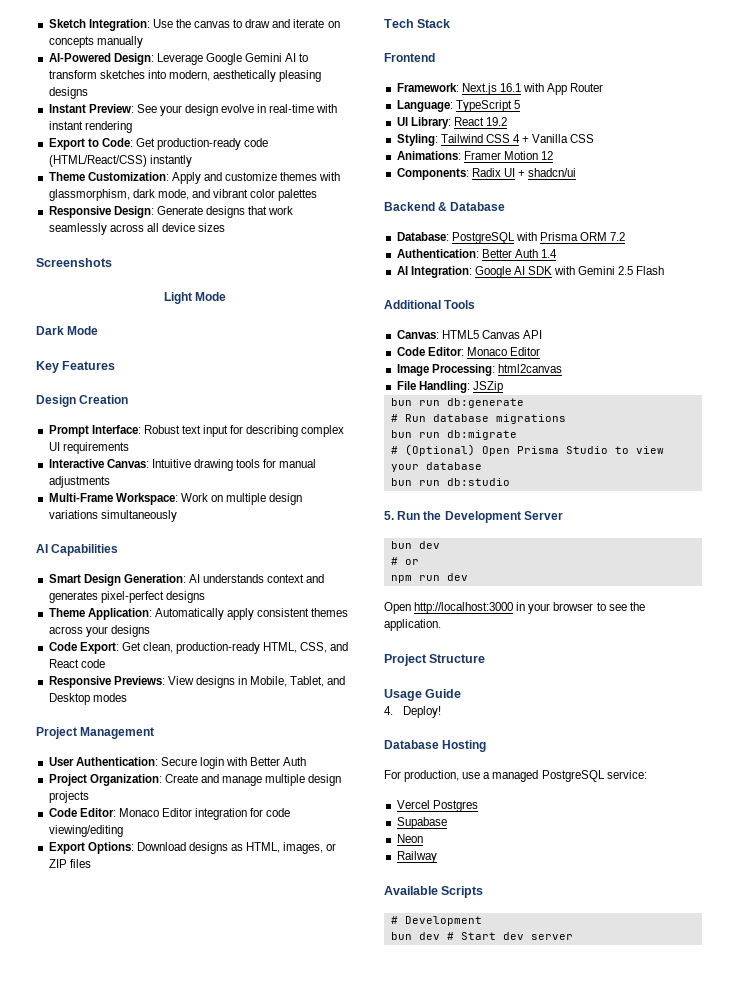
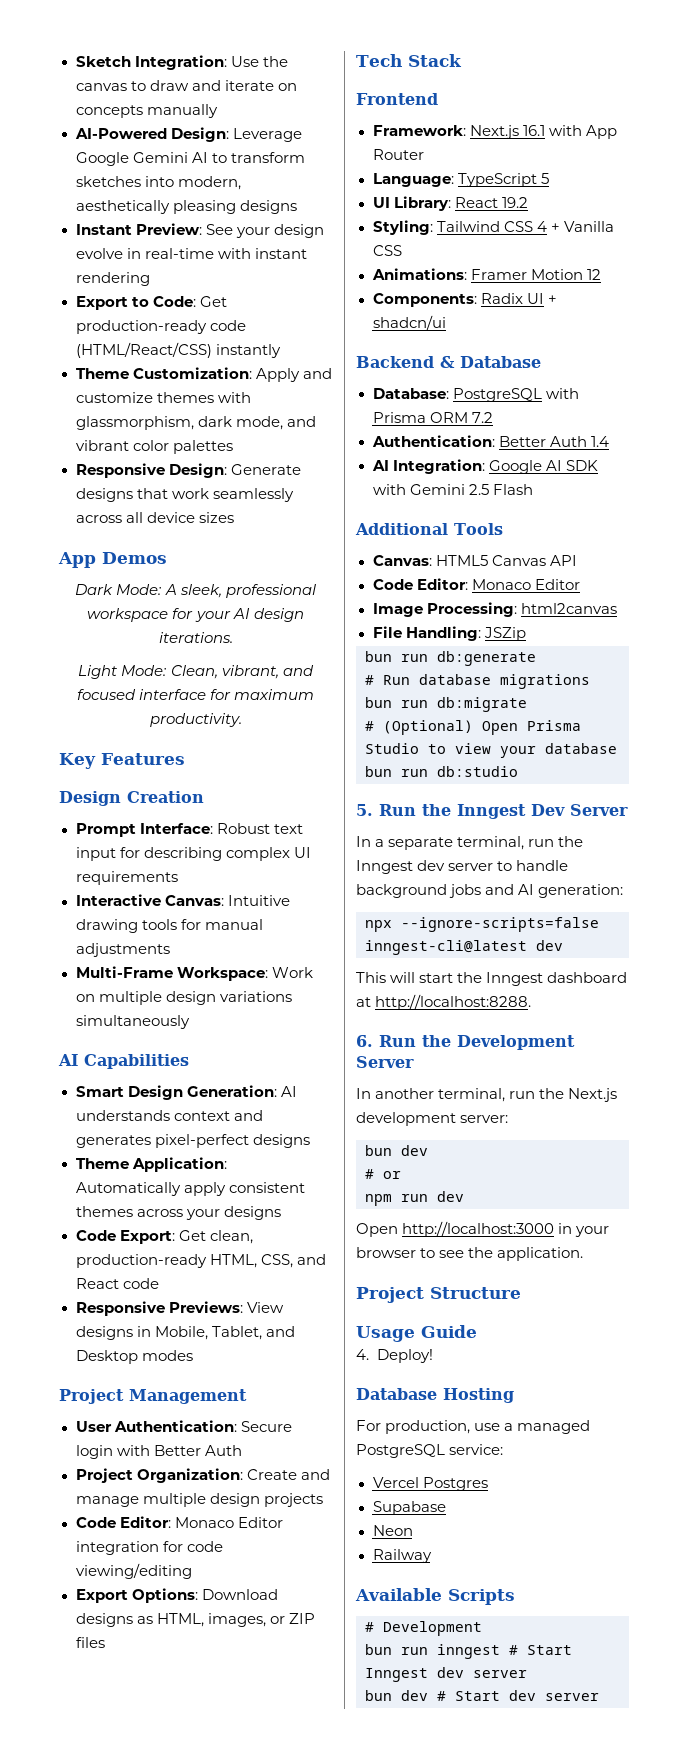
[36,258,112,267] [163,292,227,304] [36,326,99,335] Screenshots // Light Mode // Dark Mode -> [58,552,167,568] [75,584,316,598] [87,608,304,622] [158,632,233,643] [78,665,314,679] [76,689,315,700] [149,713,242,727] App Demos // Dark Mode: A sleek, professional workspace for your AI design iterations. // Light Mode: Clean, vibrant, and focused interface for maximum productivity.
[444,511,563,523] Development Server -> [457,804,628,819] [356,836,584,850] [356,860,569,874] [356,884,624,898] [365,917,599,932] [365,940,563,955] [356,972,628,986] [356,994,532,1010] [356,1035,575,1050] [356,1056,414,1068] [356,1088,618,1102] [356,1112,509,1126] Inngest Dev Server // In a separate terminal, run the Inngest dev server to handle background jobs and AI generation: // npx --ignore-scripts=false inngest-cli@latest dev // This will start the Inngest dashboard at http://localhost:8288. // 6. Run the Development Server // In another terminal, run the Next.js development server:
(482, 921) none -> [365,1644,572,1659] [365,1667,527,1682] // bun run inngest # Start Inngest dev server

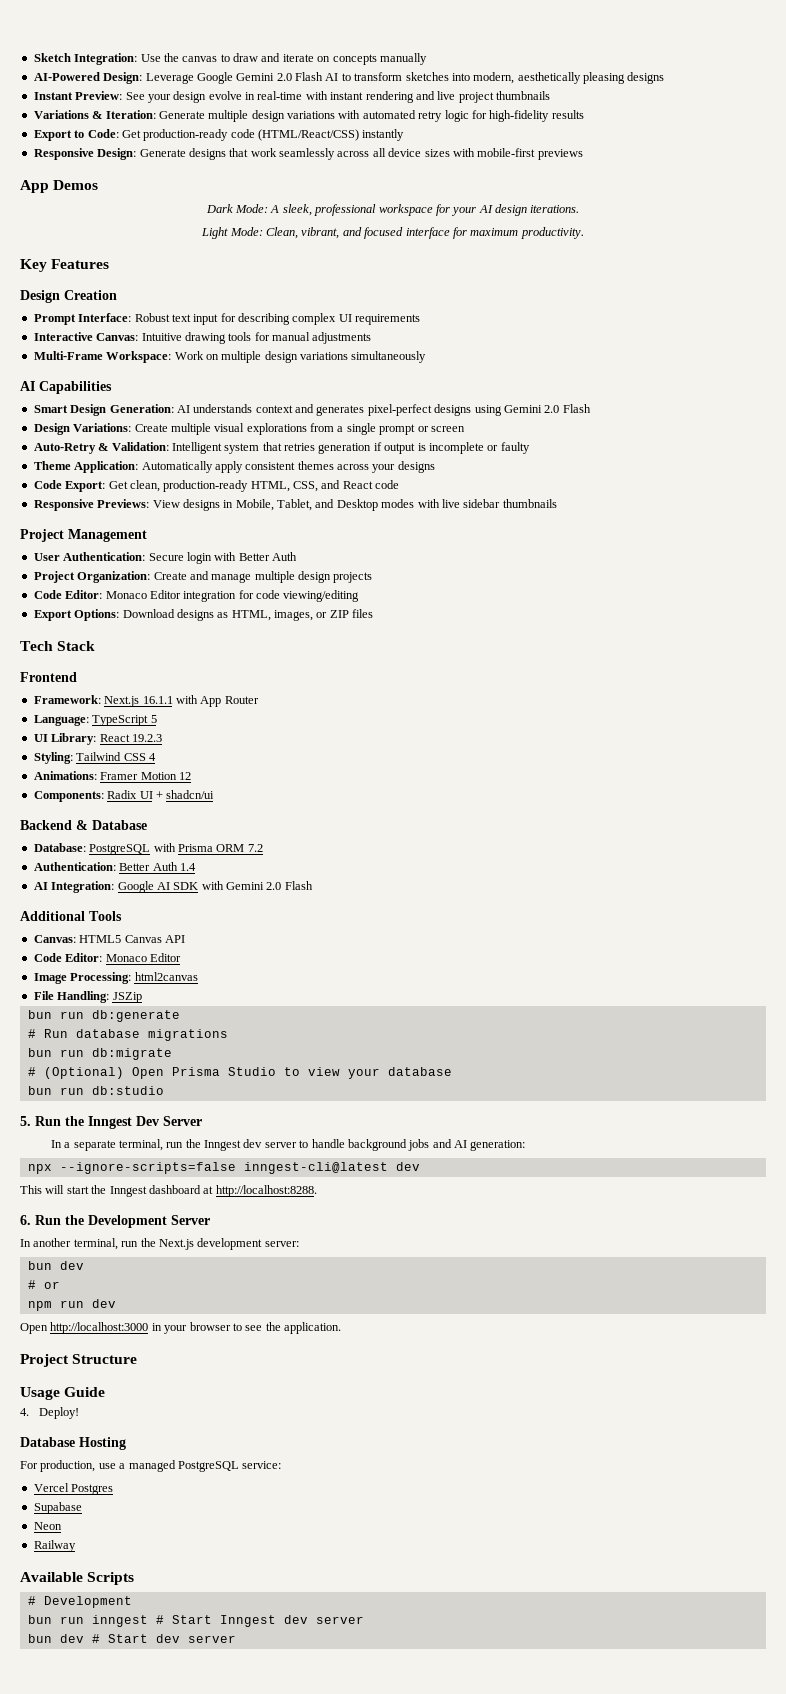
(188, 157) none -> [276,72,323,81] 2.0 Flash
(150, 279) none -> [415,91,550,103] [33,110,584,122] and live project thumbnails // Variations & Iteration: Generate multiple design variations with automated retry logic for high-fidelity results
[75,367,332,382] [75,392,251,403] [75,416,316,430] [75,440,233,454] // Theme Customization: Apply and customize themes with glassmorphism, dark mode, and vibrant color palettes -> (405, 135) none
(234, 517) none -> [452,148,583,160] with mobile-first previews
(310, 1141) none -> [474,404,591,416] [33,423,465,435] [33,442,530,454] using Gemini 2.0 Flash // Design Variations: Create multiple visual explorations from a single prompt or screen // Auto-Retry & Validation: Intelligent system that retries generation if output is incomplete or faulty
(193, 1355) none -> [417,499,557,508] with live sidebar thumbnails
[522,125,545,136] 16.1 -> [142,696,173,704] 16.1.1
[501,197,528,208] 19.2 -> [131,734,162,742] 19.2.3
[550,221,614,232] [372,245,402,256] + Vanilla CSS -> (156, 757) none
[468,484,489,495] 2.5 -> [266,882,282,890] 2.0

